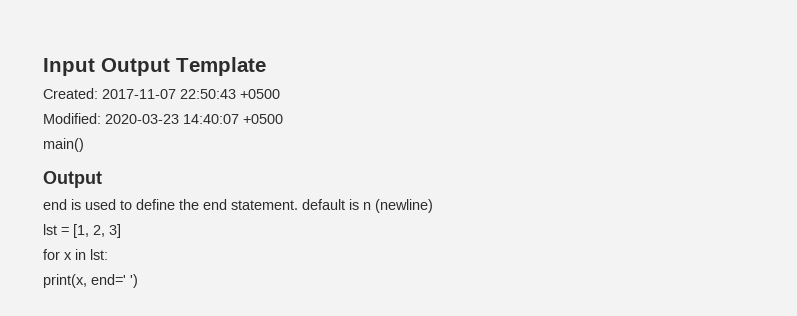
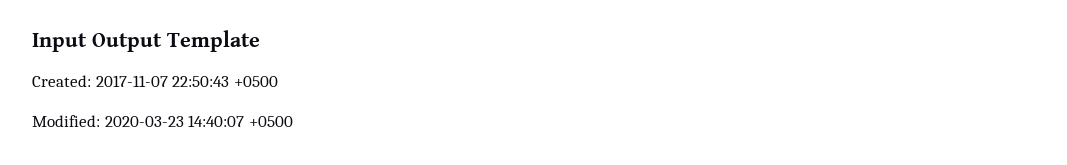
[43,138,84,152] [43,171,102,188] [43,199,433,213] [43,224,121,238] [43,249,108,260] [43,274,138,288] // main() // Output // end is used to define the end statement. default is n (newline) // lst = [1, 2, 3] // for x in lst: // print(x, end=' ') -> (293, 121) none

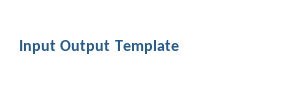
[32,75,278,87] [32,115,293,127] // Created: 2017-11-07 22:50:43 +0500 // Modified: 2020-03-23 14:40:07 +0500 -> (179, 47) none

